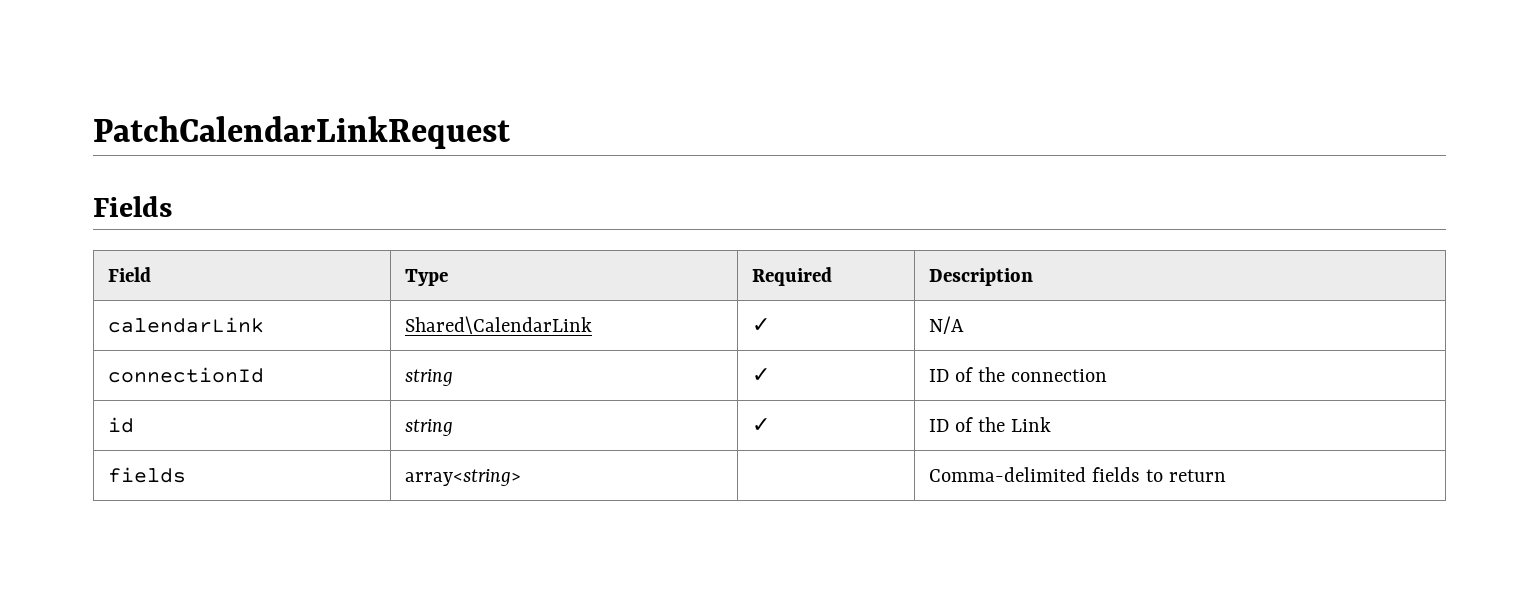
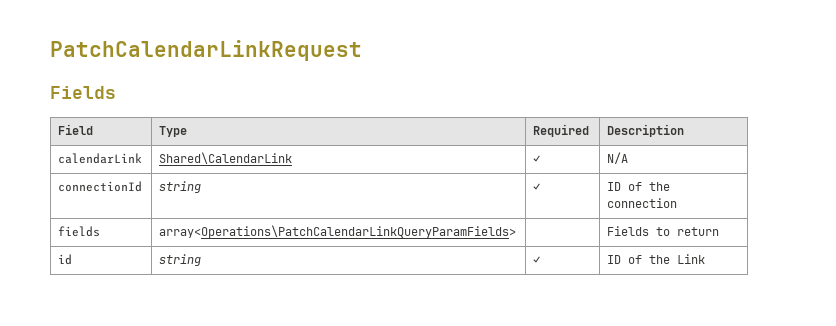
(1107, 375) none -> [58,226,101,237] [159,225,517,238] [607,226,720,236] // fields | array<Operations\PatchCalendarLinkQueryParamFields> | | Fields to return
[108,467,187,483] [405,469,522,486] [929,467,1226,482] // fields | array<string> | | Comma-delimited fields to return -> (706, 259) none

